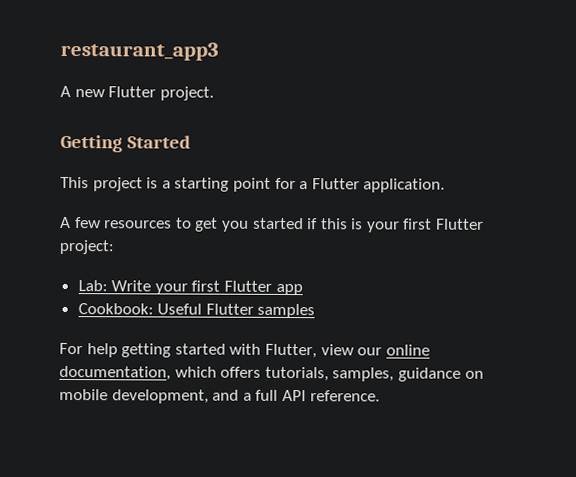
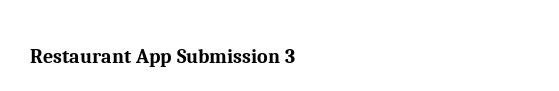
[60,41,219,61] [60,85,214,101] [60,134,192,153] [60,176,446,193] [60,216,485,233] [59,239,114,255] [77,280,303,296] [77,303,316,319] [59,342,430,359] [59,365,484,382] [59,388,380,404] restaurant_app3 // A new Flutter project. // Getting Started // This project is a starting point for a Flutter application. // A few resources to get you started if this is your first Flutter project: // Lab: Write your first Flutter app // Cookbook: Useful Flutter samples // For help getting started with Flutter, view our online documentation, which offers tutorials, samples, guidance on mobile development, and a full API reference. -> [30,48,296,67] Restaurant App Submission 3

